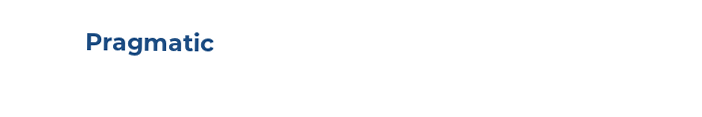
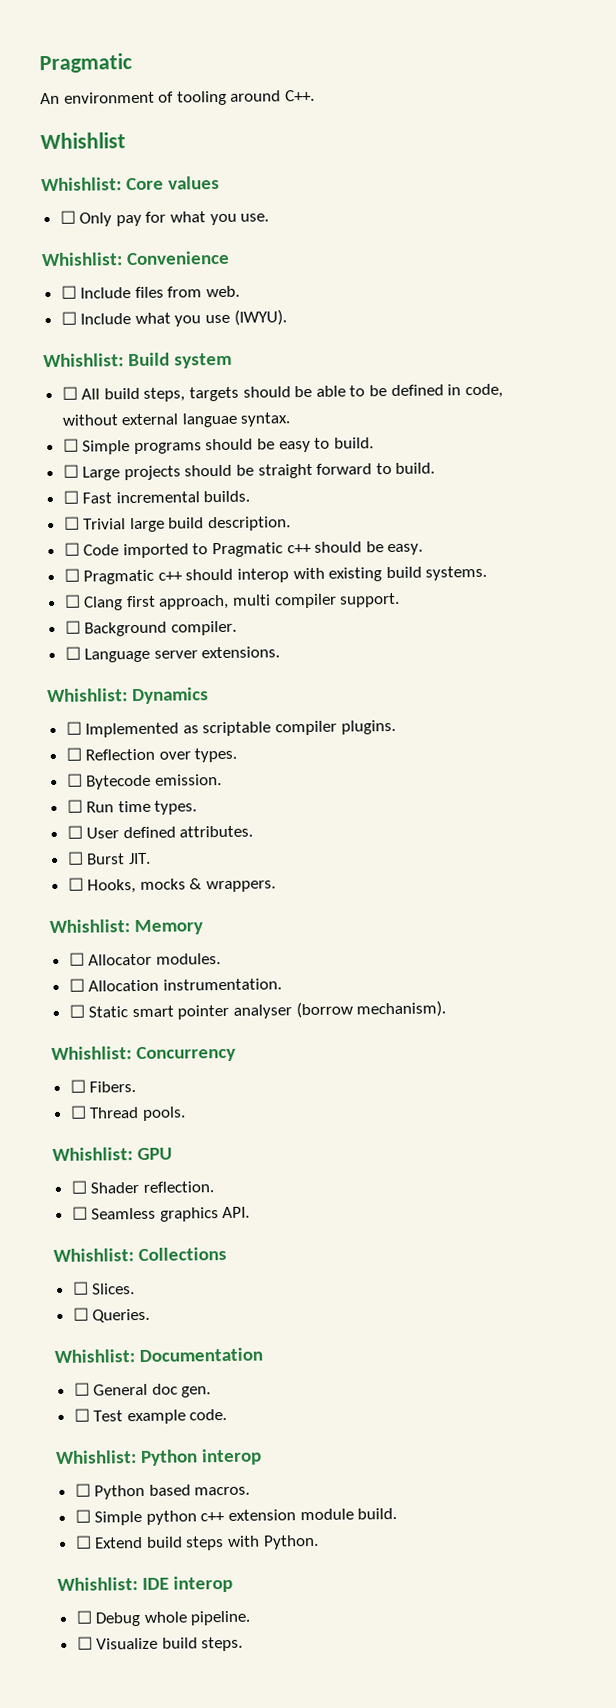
[85,31,215,57] Pragmatic -> [39,53,132,74] [40,89,315,106] [40,132,126,150] [41,175,220,192] [59,210,270,227] [41,250,230,267] [60,285,241,299] [60,309,287,327] [43,352,232,369] [61,383,503,402] [61,412,291,428] [62,437,374,455] [62,462,436,481] [62,490,251,504] [63,516,292,533] [63,541,424,559] [63,565,488,585] [63,592,401,611] [64,620,237,637] [64,646,281,663] [47,687,209,705] [65,719,396,738] [65,747,238,763] [66,773,222,790] [66,799,198,815] [66,825,254,839] [66,851,151,865] [67,877,277,894] [49,919,203,936] [68,952,221,966] [68,978,282,992] [68,1000,447,1020] [51,1045,236,1063] [69,1079,137,1093] [69,1105,186,1121] [52,1147,172,1162] [70,1180,214,1194] [71,1206,251,1222] [53,1246,227,1263] [71,1281,136,1295] [72,1307,151,1323] [54,1347,263,1363] [73,1382,212,1398] [73,1408,228,1425] [55,1448,262,1467] [74,1483,251,1500] [74,1507,398,1526] [74,1534,319,1551] [57,1575,233,1593] [75,1610,252,1627] [76,1636,244,1652] Pragmatic // An environment of tooling around C++. // Whishlist // Whishlist: Core values // ☐ Only pay for what you use. // Whishlist: Convenience // ☐ Include files from web. // ☐ Include what you use (IWYU). // Whishlist: Build system // ☐ All build steps, targets should be able to be defined in code, without external languae syntax. // ☐ Simple programs should be easy to build. // ☐ Large projects should be straight forward to build. // ☐ Fast incremental builds. // ☐ Trivial large build description. // ☐ Code imported to Pragmatic c++ should be easy. // ☐ Pragmatic c++ should interop with existing build systems. // ☐ Clang first approach, multi compiler support. // ☐ Background compiler. // ☐ Language server extensions. // Whishlist: Dynamics // ☐ Implemented as scriptable compiler plugins. // ☐ Reflection over types. // ☐ Bytecode emission. // ☐ Run time types. // ☐ User defined attributes. // ☐ Burst JIT. // ☐ Hooks, mocks & wrappers. // Whishlist: Memory // ☐ Allocator modules. // ☐ Allocation instrumentation. // ☐ Static smart pointer analyser (borrow mechanism). // Whishlist: Concurrency // ☐ Fibers. // ☐ Thread pools. // Whishlist: GPU // ☐ Shader reflection. // ☐ Seamless graphics API. // Whishlist: Collections // ☐ Slices. // ☐ Queries. // Whishlist: Documentation // ☐ General doc gen. // ☐ Test example code. // Whishlist: Python interop // ☐ Python based macros. // ☐ Simple python c++ extension module build. // ☐ Extend build steps with Python. // Whishlist: IDE interop // ☐ Debug whole pipeline. // ☐ Visualize build steps.

